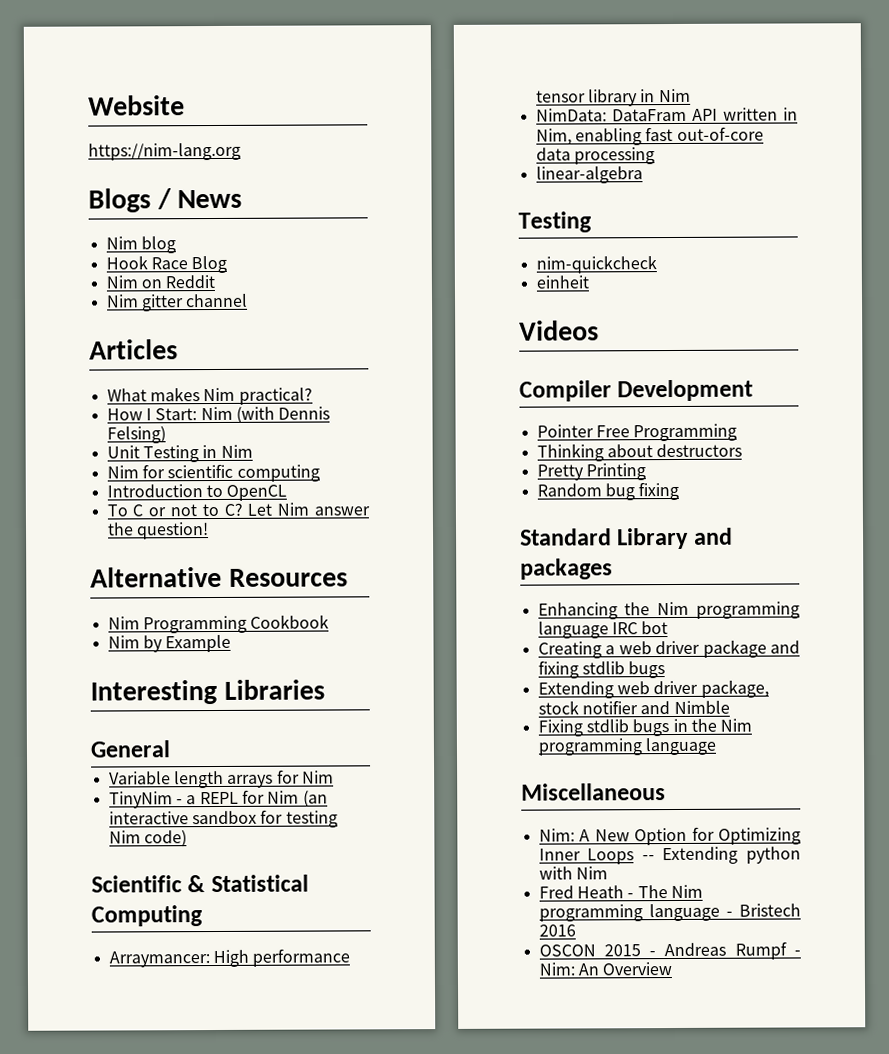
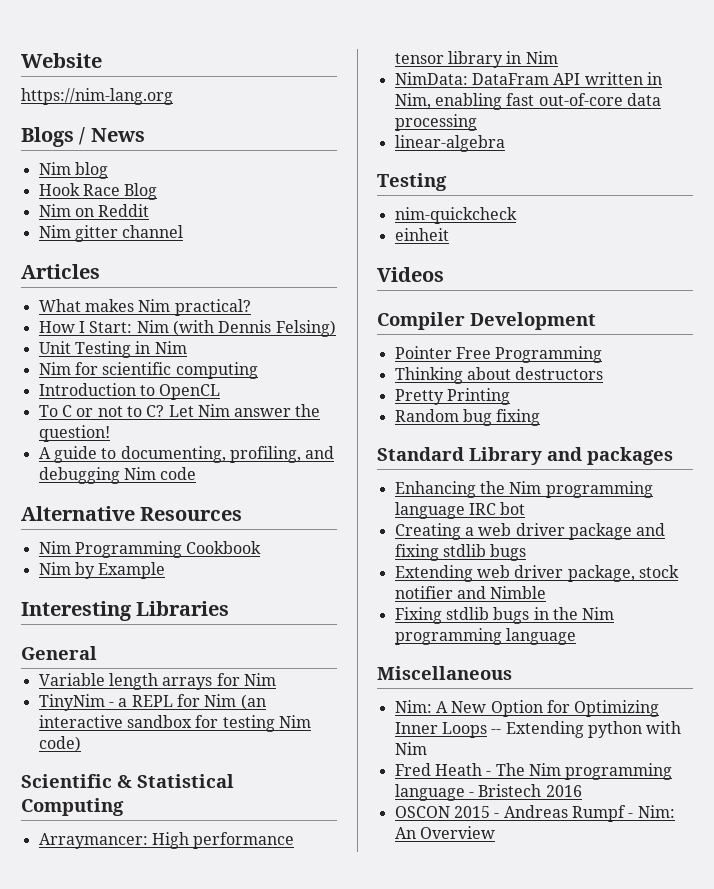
(209, 531) none -> [38,446,335,463] [38,467,197,484] // A guide to documenting, profiling, and debugging Nim code

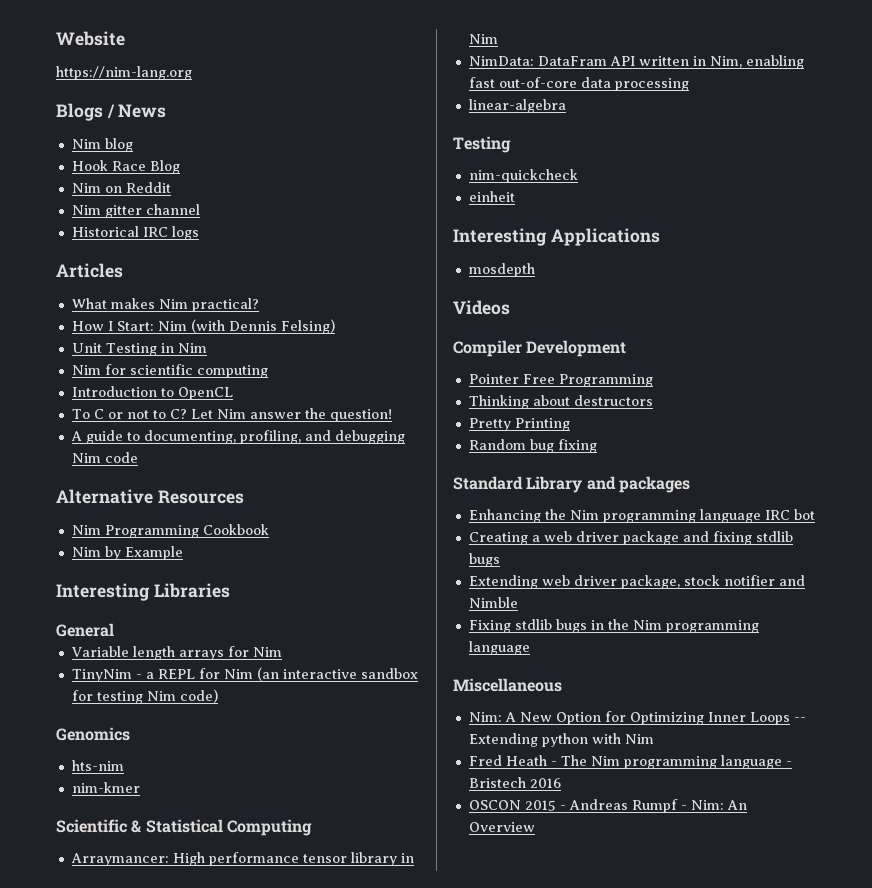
(184, 231) none -> [71,226,199,240] // Historical IRC logs
(81, 744) none -> [56,727,130,741] [71,760,124,771] [71,782,140,793] // Genomics // hts-nim // nim-kmer
(449, 234) none -> [453,228,660,246] [468,263,535,277] // Interesting Applications // mosdepth

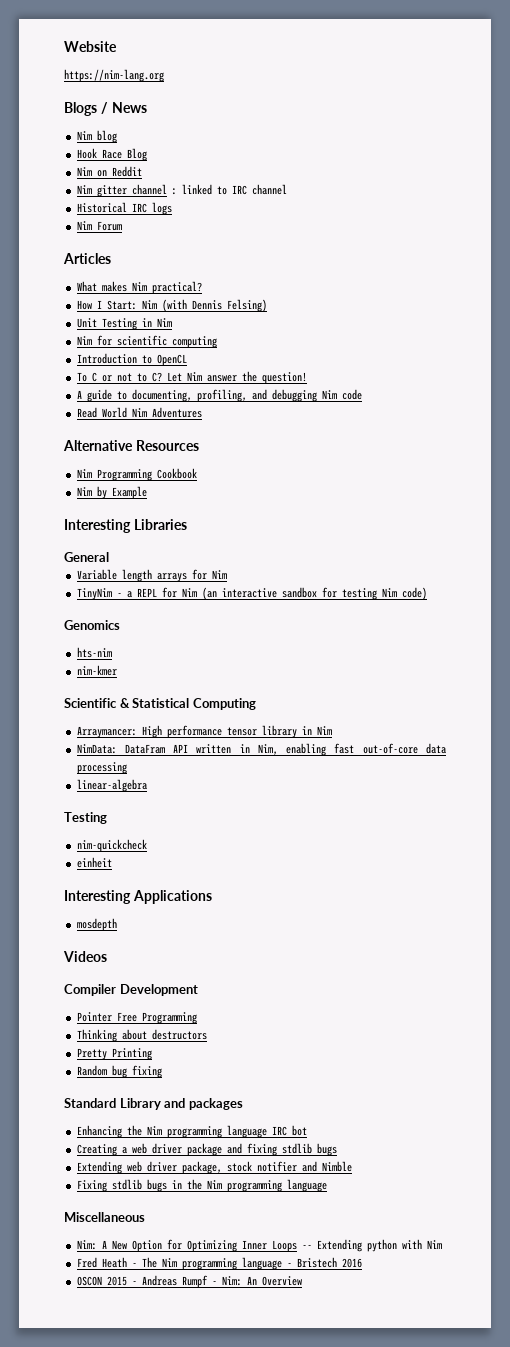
(200, 209) none -> [171,184,287,195] : linked to IRC channel
(199, 233) none -> [76,221,122,231] // Nim Forum
(138, 457) none -> [76,407,202,418] // Read World Nim Adventures

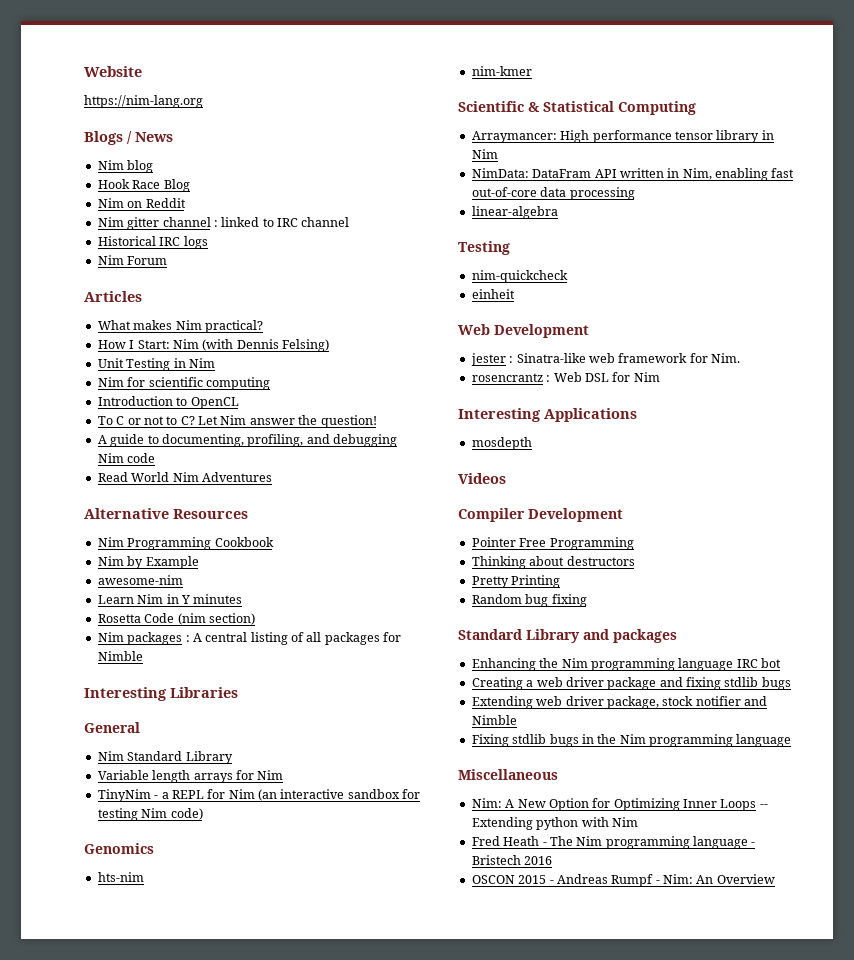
(147, 492) none -> [97,575,183,585] [97,594,243,604] [97,613,255,625] [97,632,402,645] [97,651,143,661] // awesome-nim // Learn Nim in Y minutes // Rosetta Code (nim section) // Nim packages : A central listing of all packages for Nimble
(109, 557) none -> [97,751,233,764] // Nim Standard Library
(112, 862) none -> [458,324,589,338] [470,353,740,366] [471,372,660,382] // Web Development // jester : Sinatra-like web framework for Nim. // rosencrantz : Web DSL for Nim

